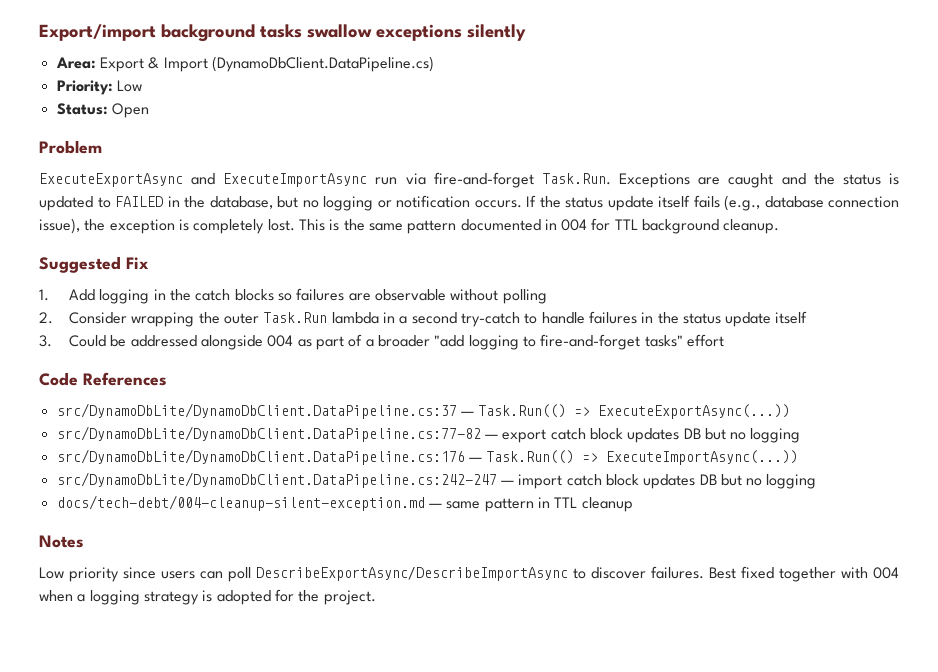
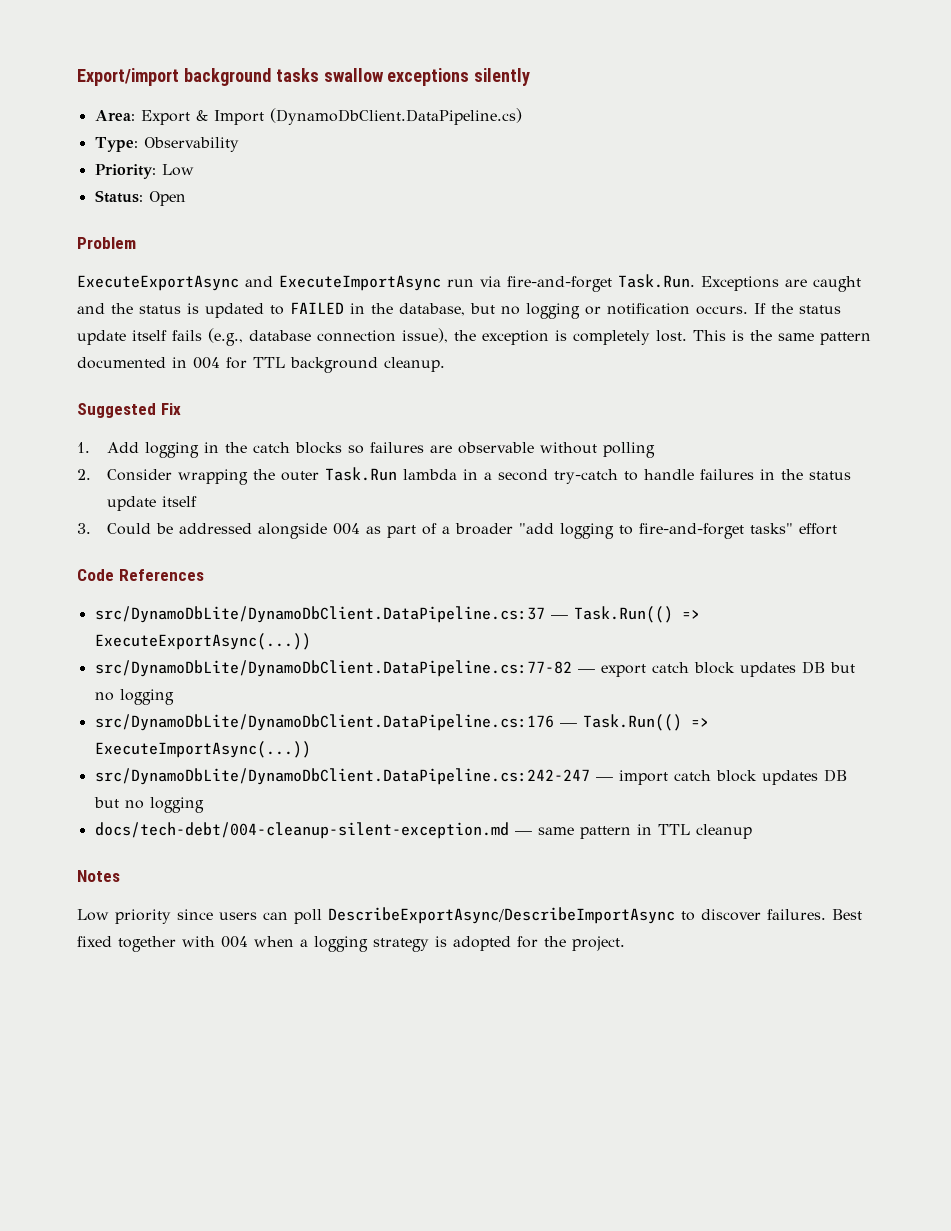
(434, 64) none -> [94,137,239,152] // Type: Observability

